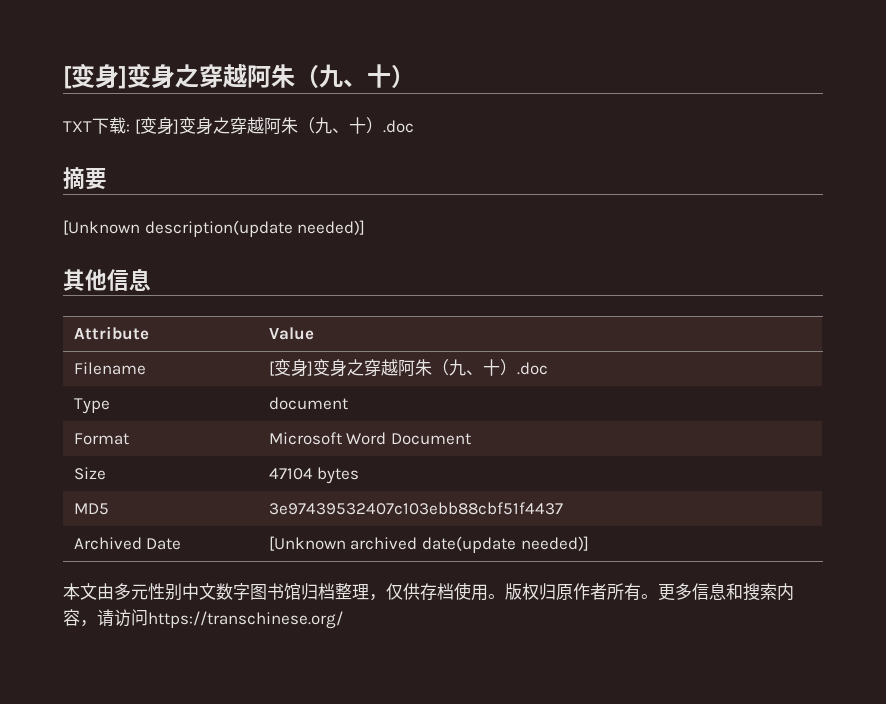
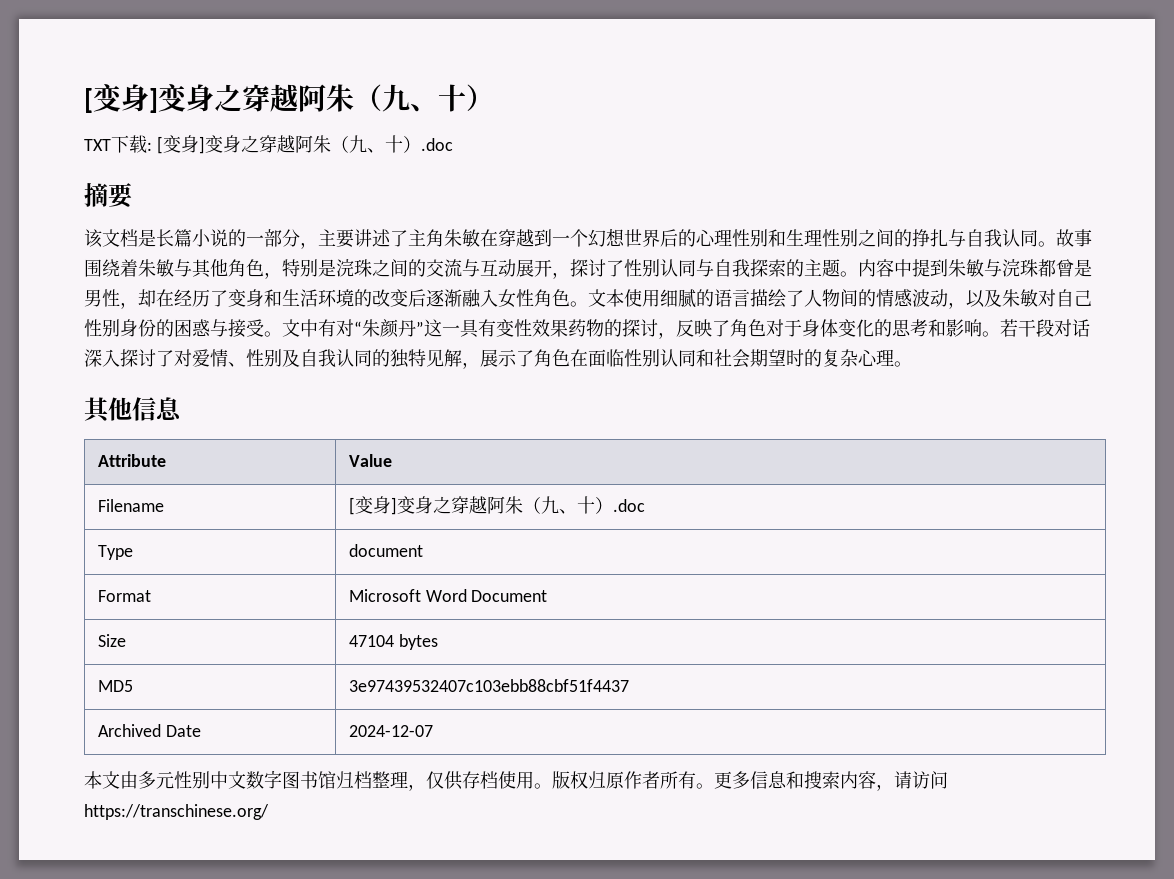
[63,220,366,237] [Unknown description(update needed)] -> [84,228,1092,249] [84,259,1092,279] [84,289,1092,309] [84,319,1090,339] [84,349,912,369] 该文档是长篇小说的一部分，主要讲述了主角朱敏在穿越到一个幻想世界后的心理性别和生理性别之间的挣扎与自我认同。故事围绕着朱敏与其他角色，特别是浣珠之间的交流与互动展开，探讨了性别认同与自我探索的主题。内容中提到朱敏与浣珠都曾是男性，却在经历了变身和生活环境的改变后逐渐融入女性角色。文本使用细腻的语言描绘了人物间的情感波动，以及朱敏对自己性别身份的困惑与接受。文中有对“朱颜丹”这一具有变性效果药物的探讨，反映了角色对于身体变化的思考和影响。若干段对话深入探讨了对爱情、性别及自我认同的独特见解，展示了角色在面临性别认同和社会期望时的复杂心理。
[268,536,589,553] [Unknown archived date(update needed)] -> [348,725,433,737] 2024-12-07

